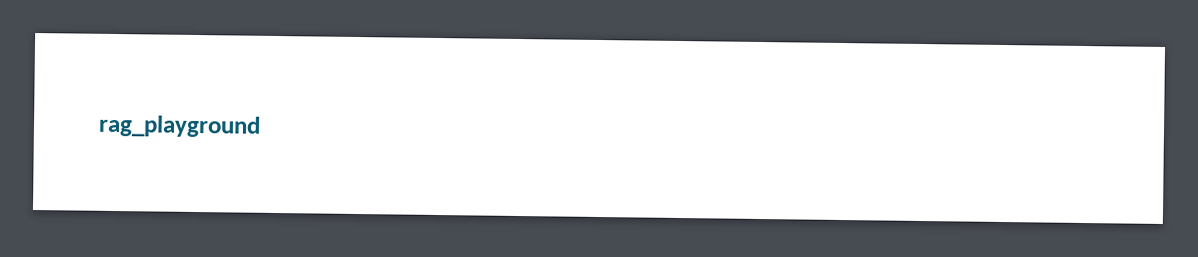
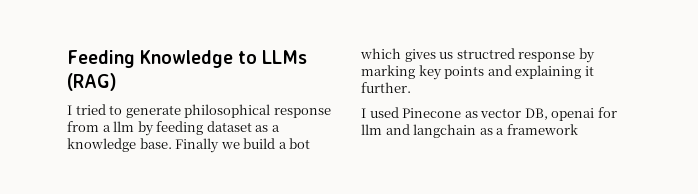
[98,114,261,138] rag_playground -> [67,50,308,68] [67,73,117,91] [67,104,331,118] [67,121,280,136] [67,138,311,153] [360,48,595,63] [361,65,594,80] [361,82,411,93] [361,107,617,121] [361,124,578,138] Feeding Knowledge to LLMs (RAG) // I tried to generate philosophical response from a llm by feeding dataset as a knowledge base. Finally we build a bot which gives us structred response by marking key points and explaining it further. // I used Pinecone as vector DB, openai for llm and langchain as a framework

